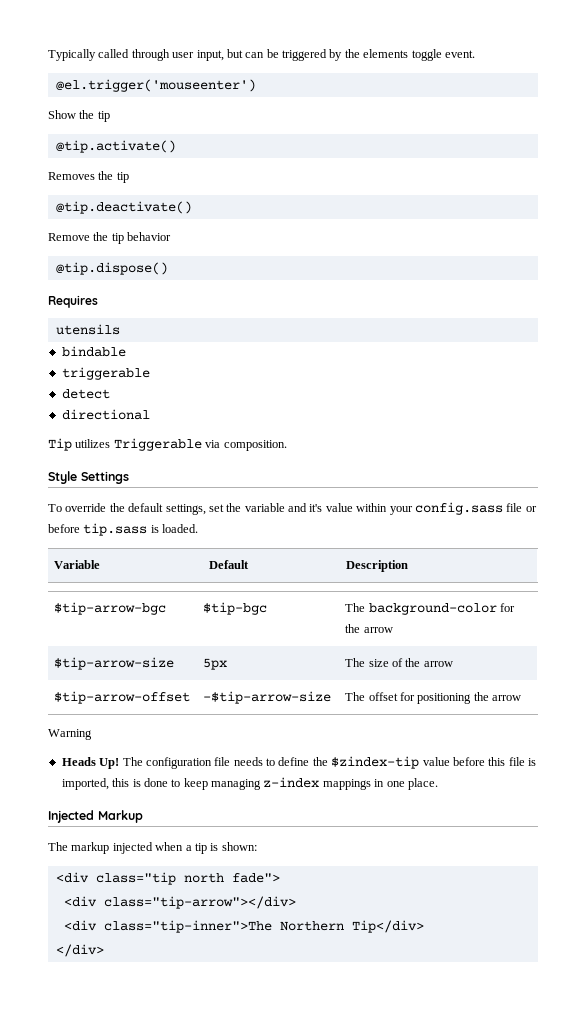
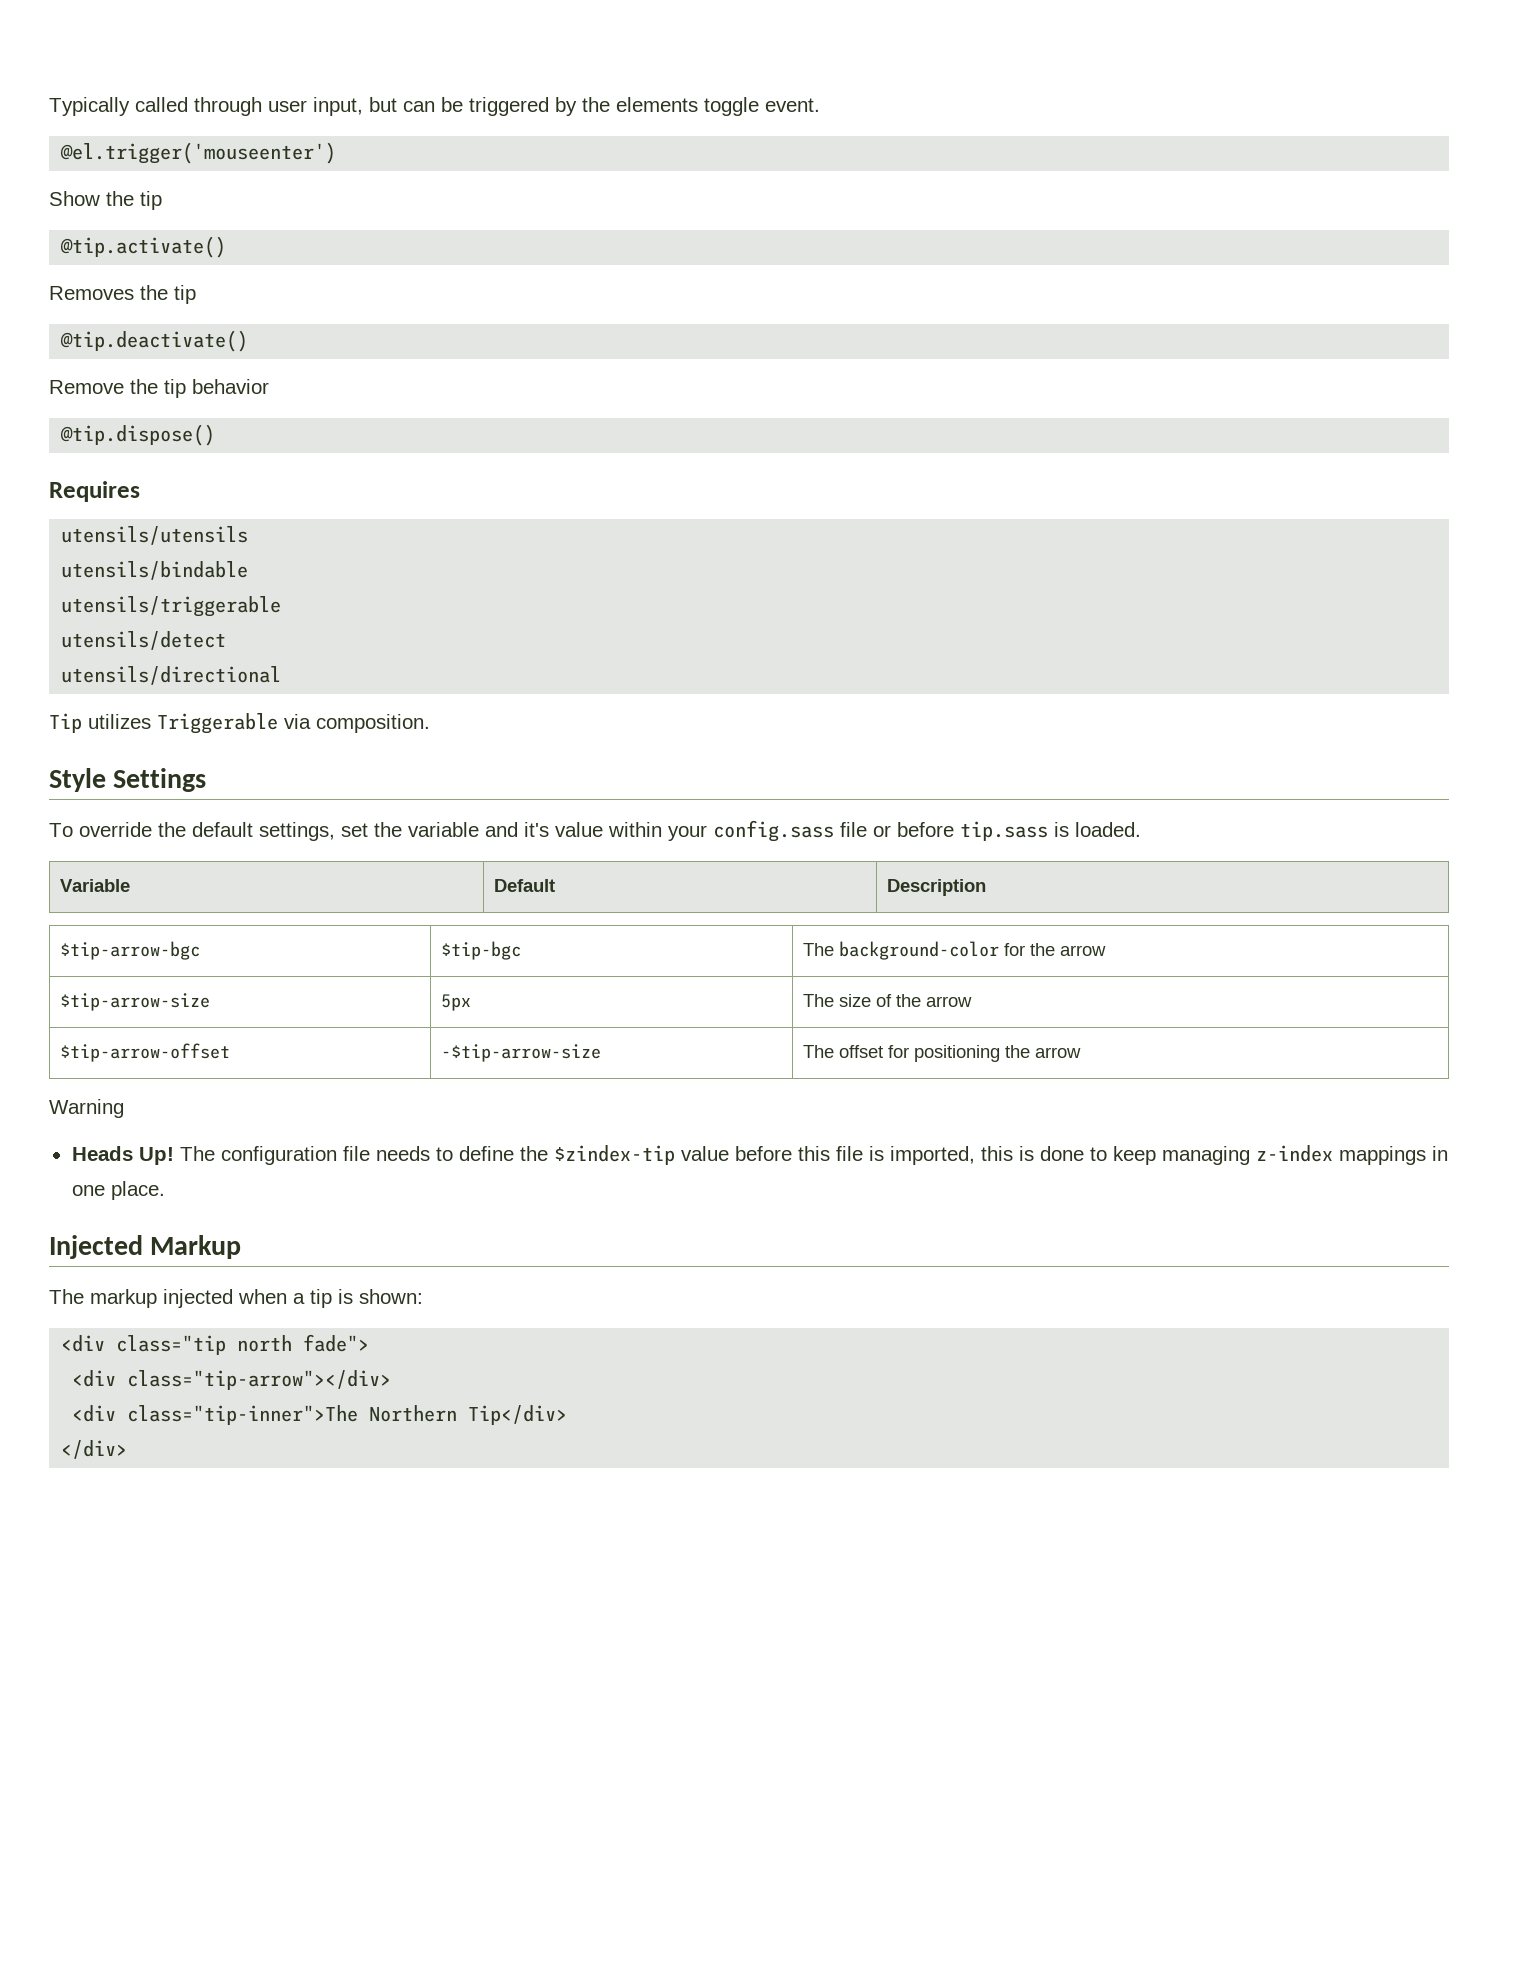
[55,324,120,335] [61,346,126,357] [61,367,150,380] [61,389,110,399] [61,409,150,420] utensils // bindable // triggerable // detect // directional -> [61,526,249,545] [61,561,249,580] [61,596,282,617] [61,631,227,650] [61,666,282,685] utensils/utensils // utensils/bindable // utensils/triggerable // utensils/detect // utensils/directional

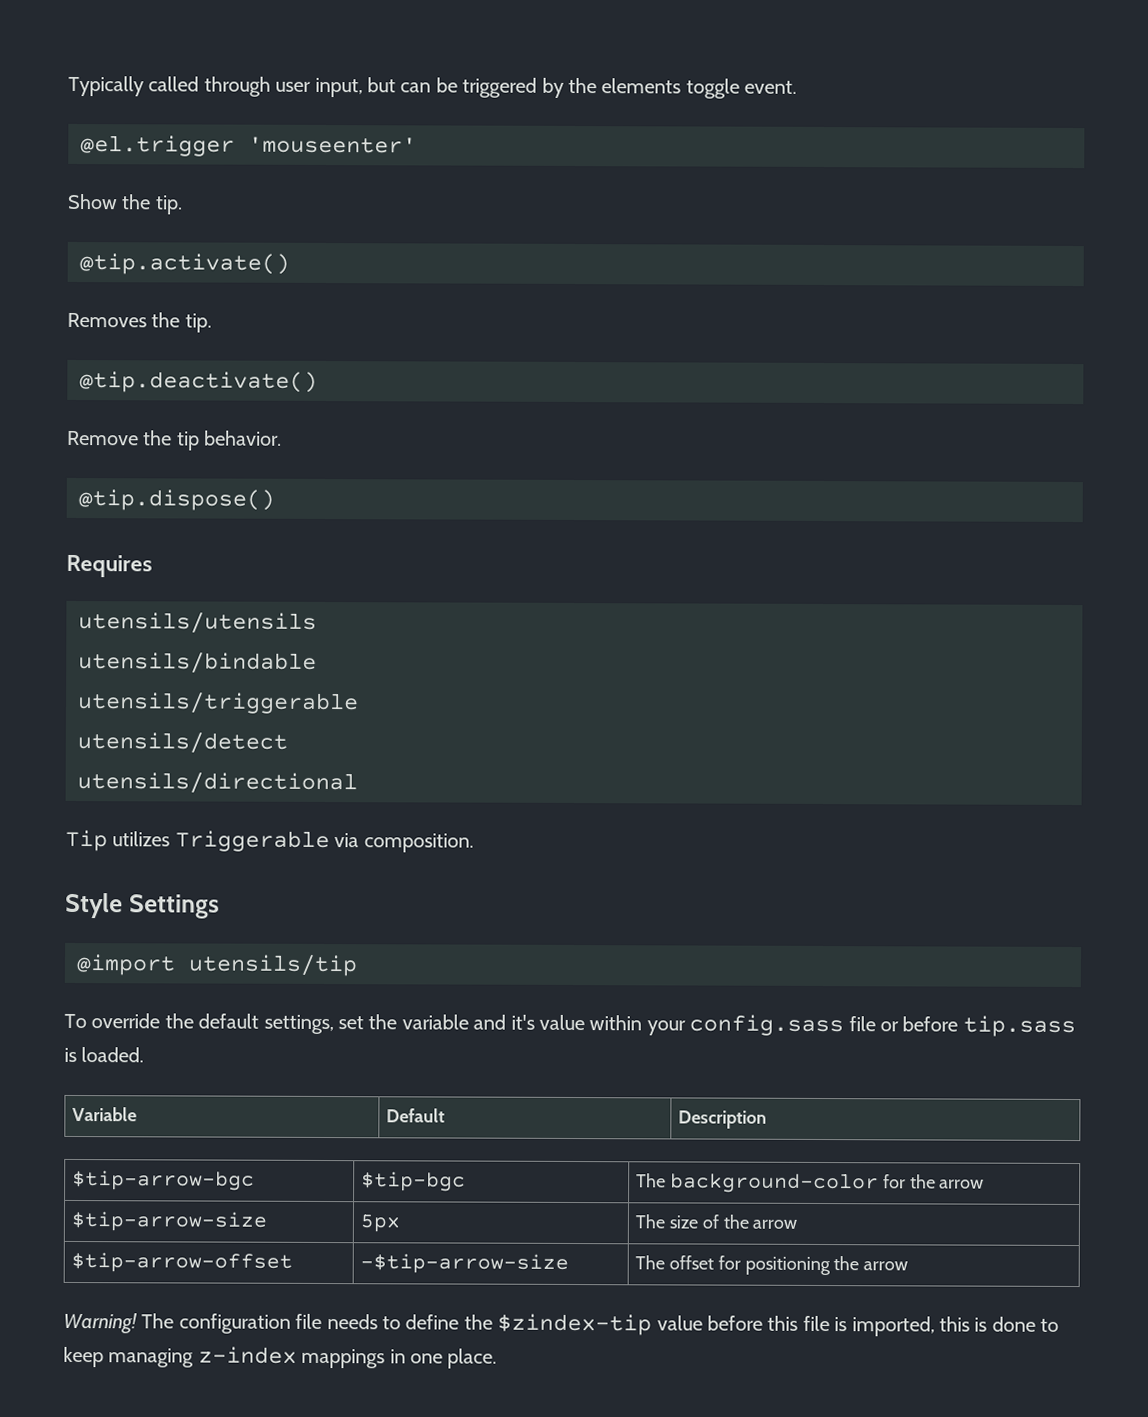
[60,142,337,164] @el.trigger('mouseenter') -> [80,135,417,157] @el.trigger 'mouseenter'
[140,191,162,210] tip -> [154,195,183,215] tip.
[174,285,196,304] tip -> [184,313,212,333] tip.
[192,379,269,394] behavior -> [204,430,283,446] behavior.
(207, 780) none -> [76,954,358,977] // @import utensils/tip
[49,1099,124,1118] [71,1146,174,1165] Warning // Heads Up! -> [63,1312,138,1335] Warning!
[49,1235,242,1259] [49,1289,423,1308] [61,1334,370,1355] [72,1370,392,1390] [72,1405,568,1425] [61,1440,128,1459] // Injected Markup // The markup injected when a tip is shown: // <div class="tip north fade"> // <div class="tip-arrow"></div> // <div class="tip-inner">The Northern Tip</div> // </div> -> (498, 1358) none

